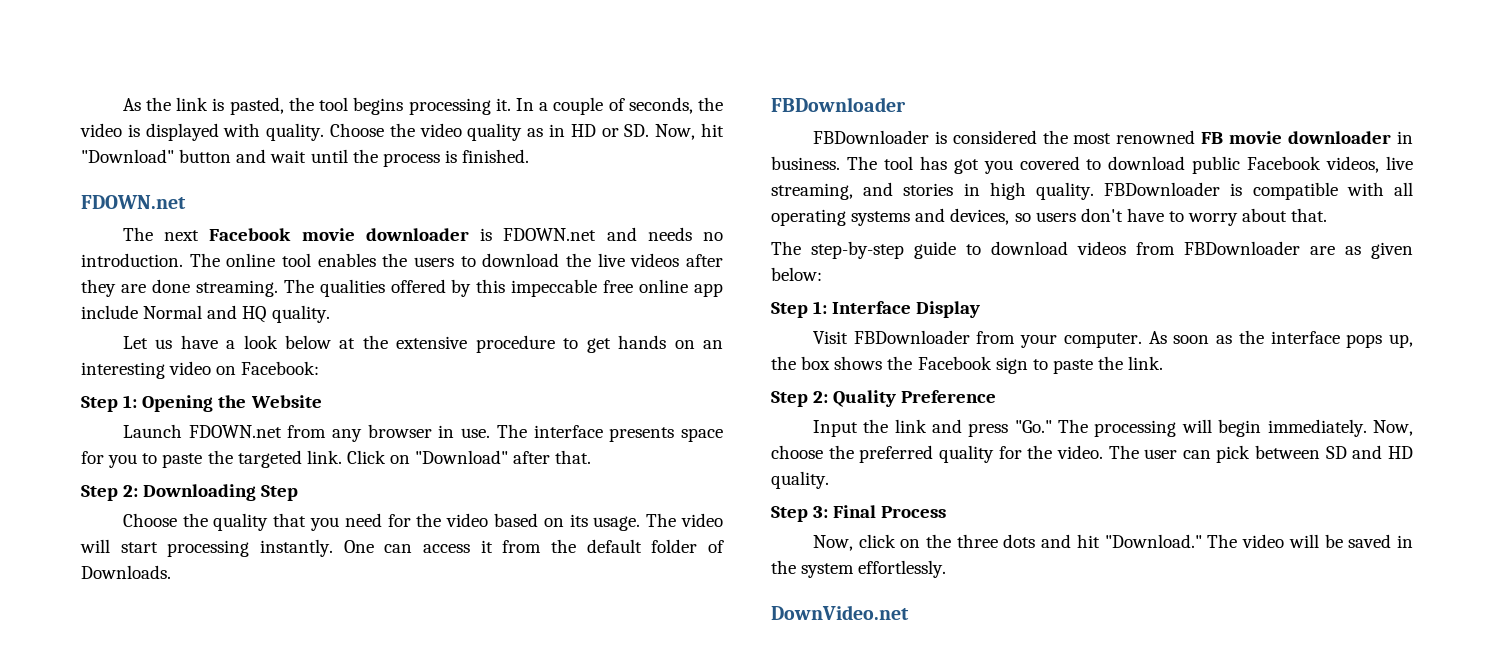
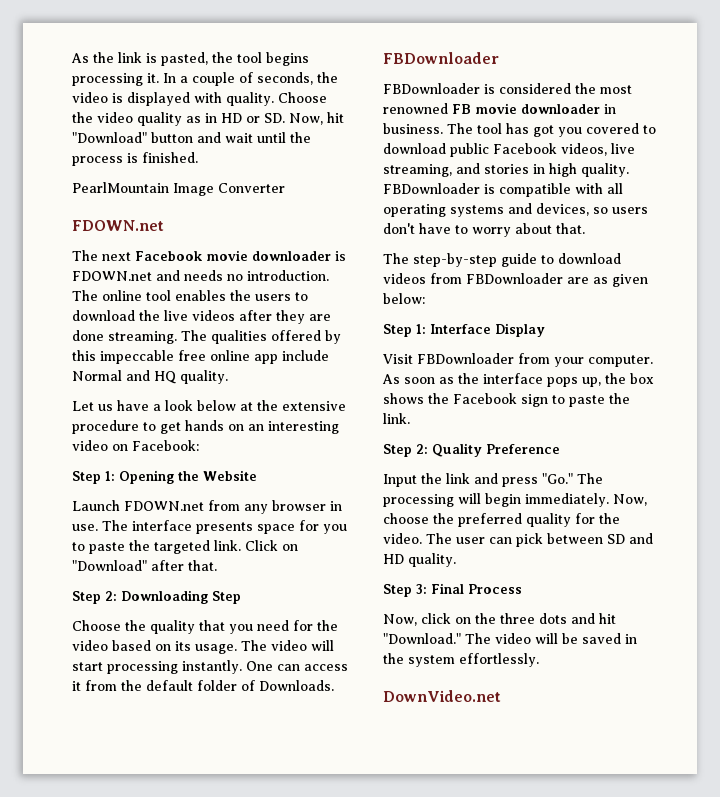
(530, 156) none -> [72,182,285,196] // PearlMountain Image Converter

